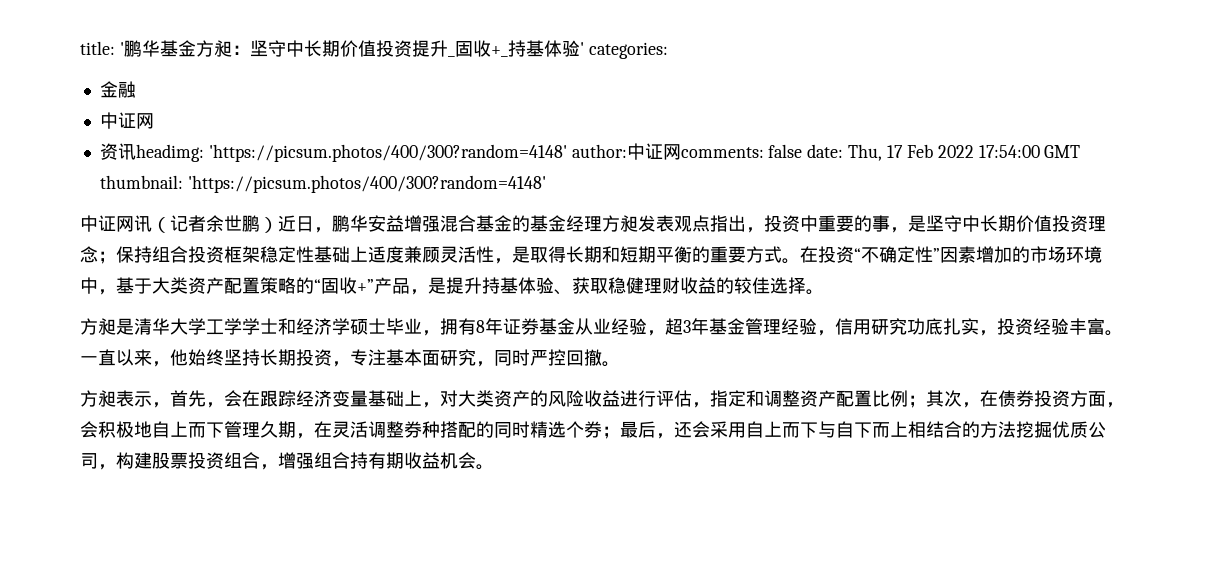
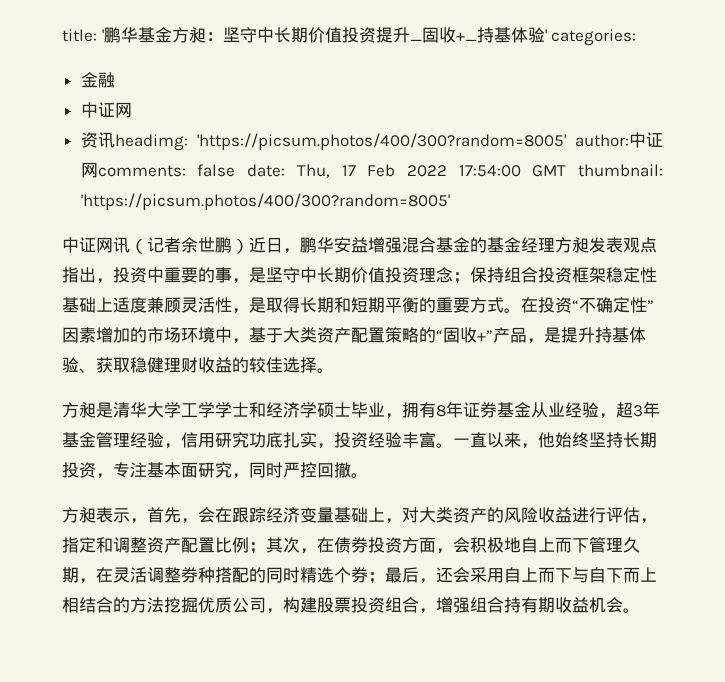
[208,144,567,162] 'https://picsum.photos/400/300?random=4148' -> [196,133,566,150] 'https://picsum.photos/400/300?random=8005'
[187,175,546,193] 'https://picsum.photos/400/300?random=4148' -> [80,193,450,210] 'https://picsum.photos/400/300?random=8005'

